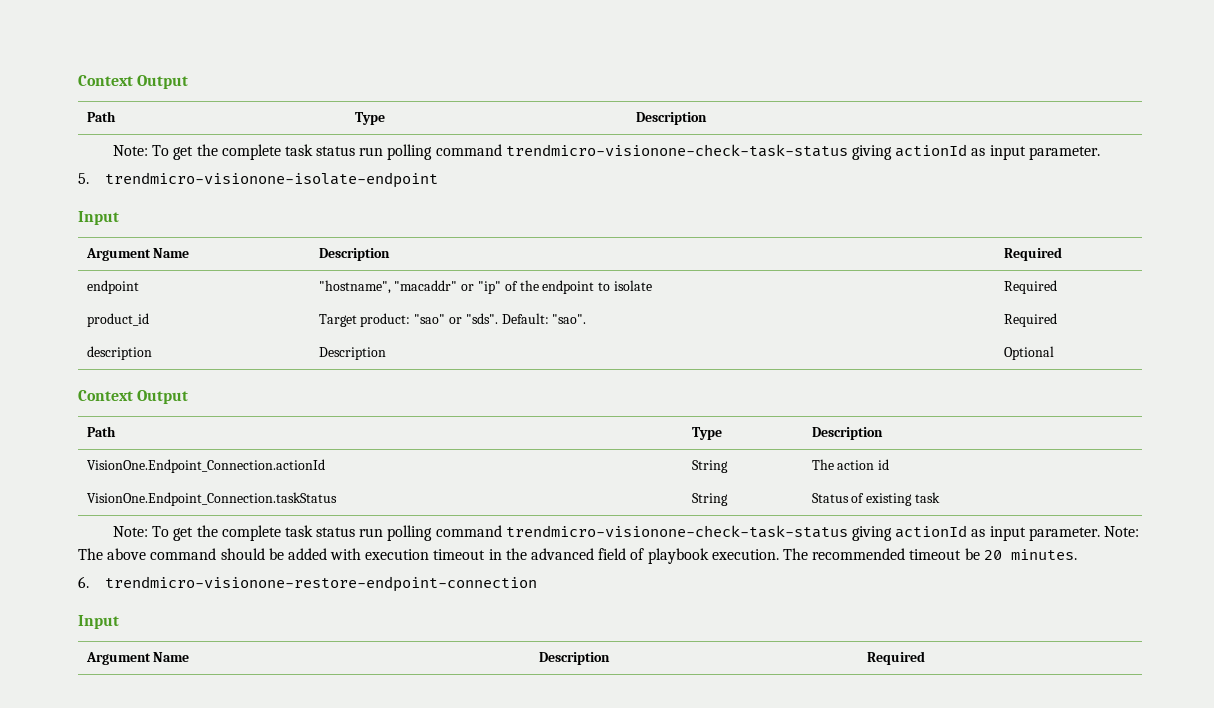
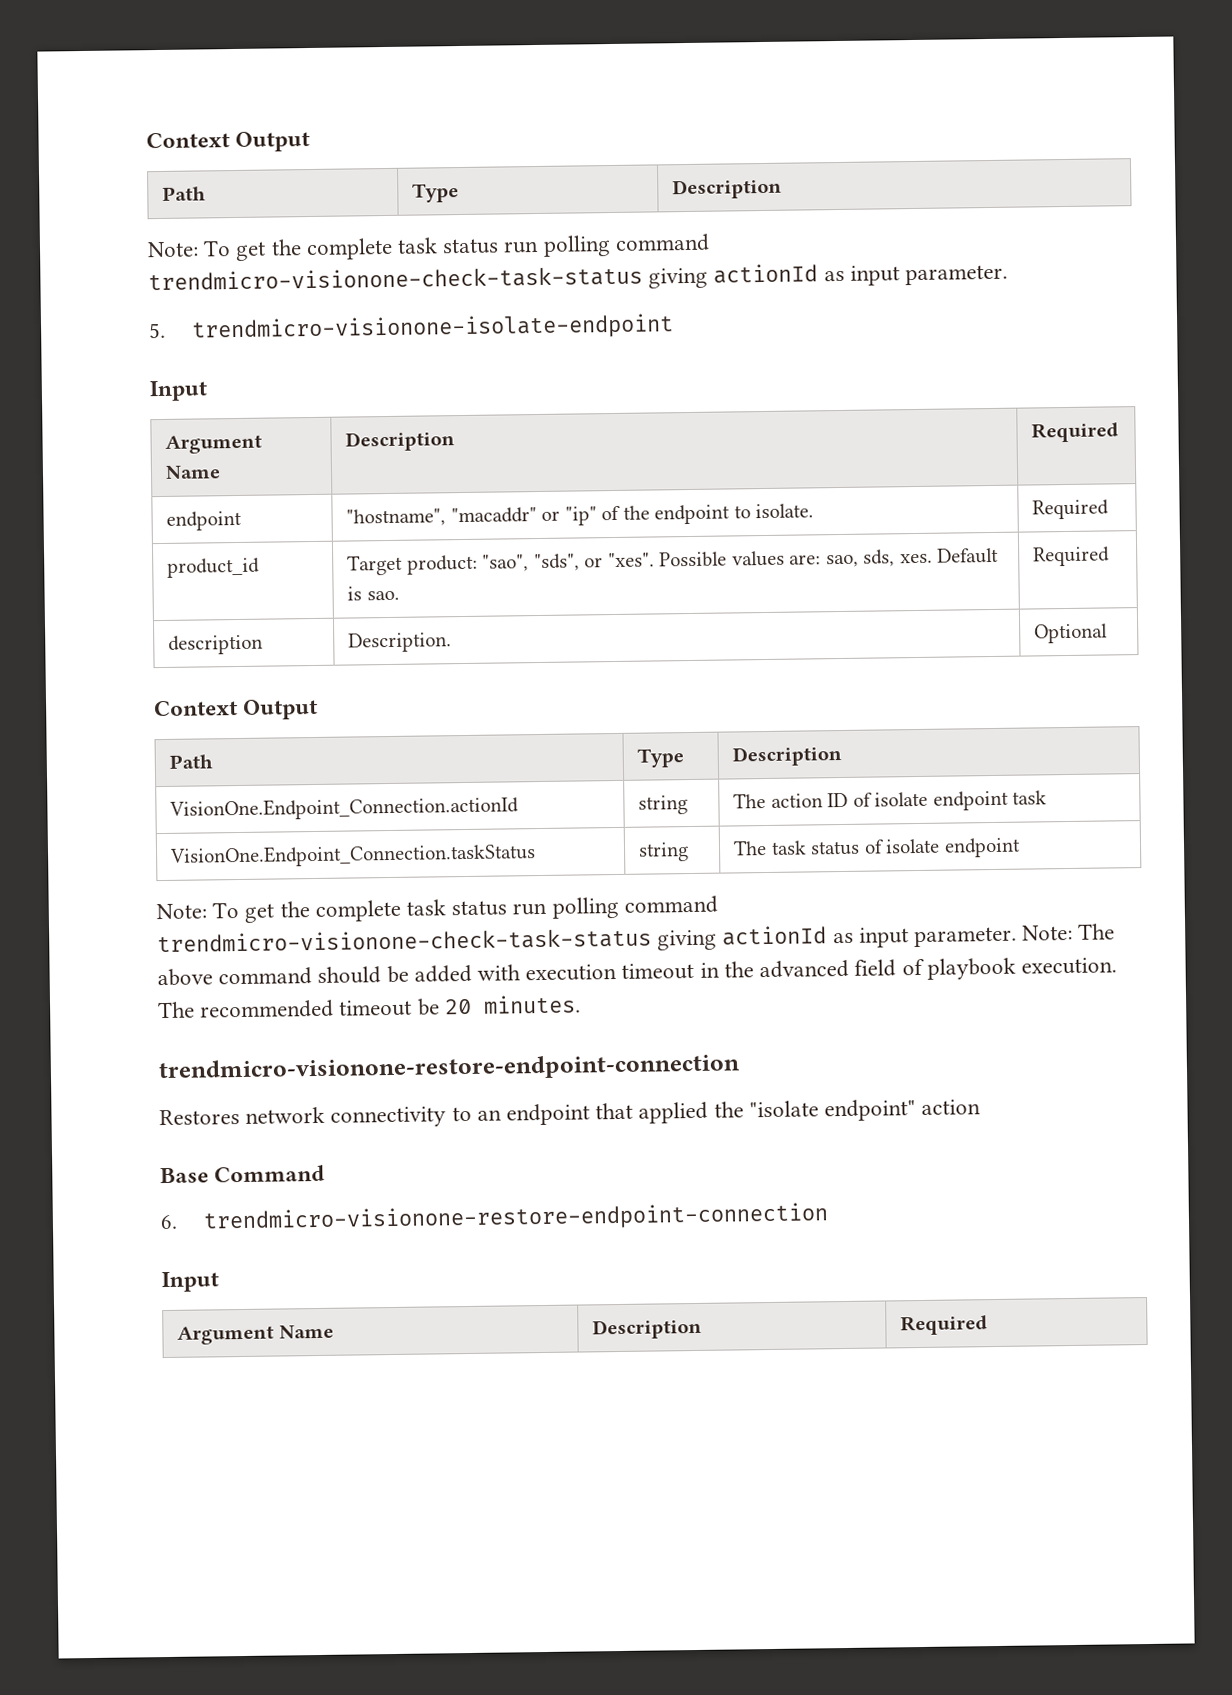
[613,280,652,291] isolate -> [755,503,815,519] isolate.
[414,313,587,324] "sao" or "sds". Default: "sao". -> [482,547,1000,572] [346,586,400,601] "sao", "sds", or "xes". Possible values are: sao, sds, xes. Default is sao.
[318,347,386,360] Description -> [347,632,452,653] Description.
[691,460,728,473] String -> [637,795,688,815] string
[878,459,890,470] [86,492,337,506] [691,493,728,506] [811,492,940,506] id // VisionOne.Endpoint_Connection.taskStatus | String | Status of existing task -> [827,790,1048,811] [168,843,536,868] [637,842,689,862] [732,837,1021,858] ID of isolate endpoint task // VisionOne.Endpoint_Connection.taskStatus | string | The task status of isolate endpoint
(1077, 554) none -> [158,1053,741,1084] [159,1099,982,1128] [160,1164,326,1184] // trendmicro-visionone-restore-endpoint-connection // Restores network connectivity to an endpoint that applied the "isolate endpoint" action // Base Command

